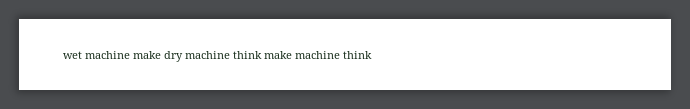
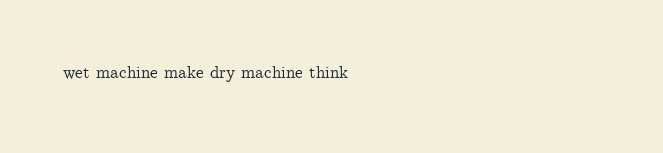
[264,51,372,59] make machine think -> (348, 72) none

